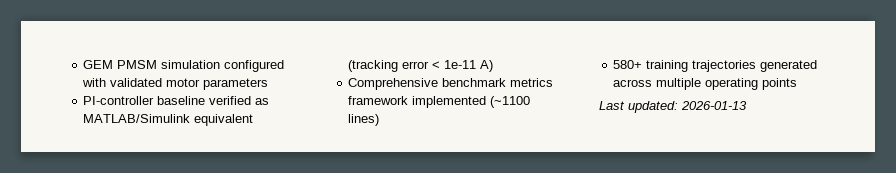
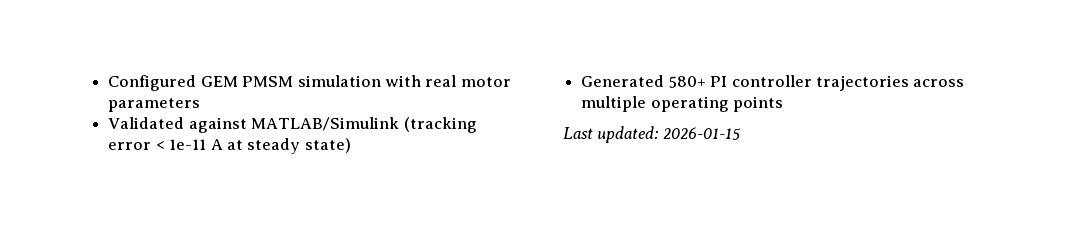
(83, 64) none -> [108,75,197,91] Configured
[224,60,285,72] [82,78,163,87] configured with validated -> [384,75,457,87] with real
[83,96,270,105] [83,114,254,126] [348,60,494,72] [348,78,554,90] [348,96,531,108] [348,114,380,126] [613,60,818,72] PI-controller baseline verified as MATLAB/Simulink equivalent (tracking error < 1e-11 A) // Comprehensive benchmark metrics framework implemented (~1100 lines) // 580+ training trajectories generated -> [108,117,477,133] [108,138,351,154] [581,75,909,91] Validated against MATLAB/Simulink (tracking error < 1e-11 A at steady state) // Generated 580+ PI controller trajectories
[681,101,747,110] 2026-01-13 -> [662,127,741,140] 2026-01-15

